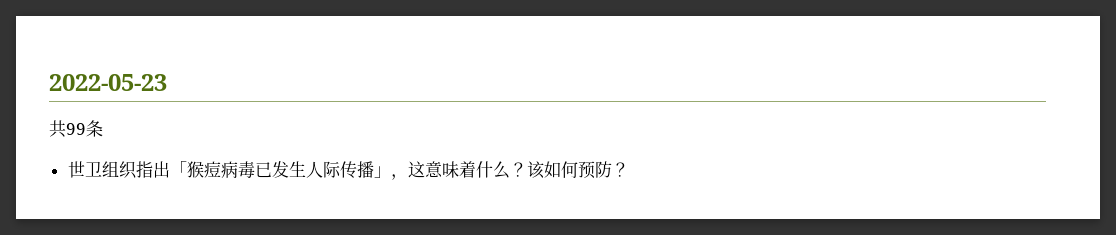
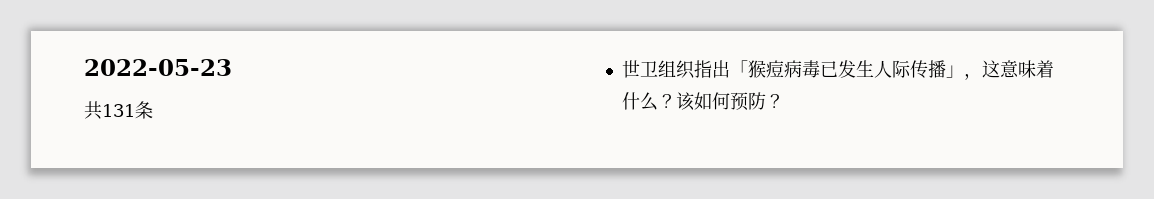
[66,123,86,135] 99 -> [102,104,135,117] 131

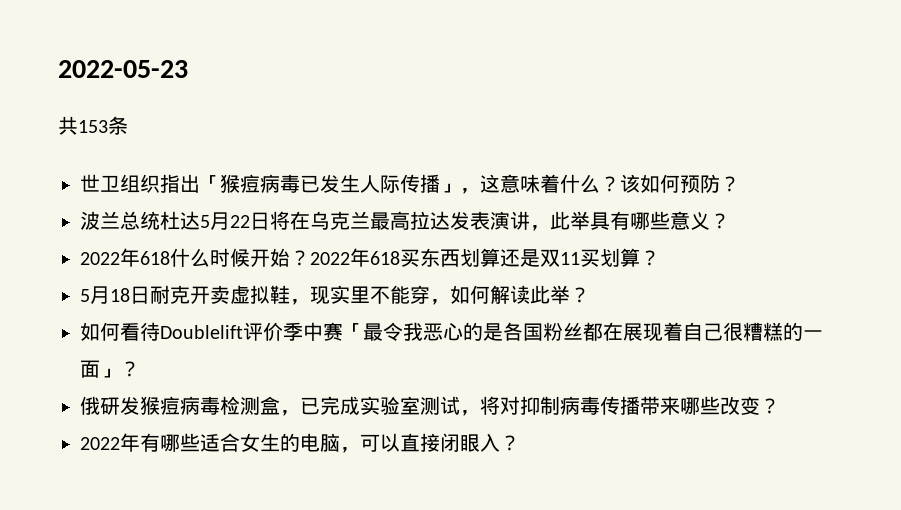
[102,104,135,117] 131 -> [78,120,108,133] 153
(784, 101) none -> [80,211,730,231] [80,248,660,267] [80,285,590,305] [80,322,823,342] [80,360,140,378] [80,396,780,416] [80,433,520,453] // 波兰总统杜达5月22日将在乌克兰最高拉达发表演讲，此举具有哪些意义？ // 2022年618什么时候开始？2022年618买东西划算还是双11买划算？ // 5月18日耐克开卖虚拟鞋，现实里不能穿，如何解读此举？ // 如何看待Doublelift评价季中赛「最令我恶心的是各国粉丝都在展现着自己很糟糕的一面」？ // 俄研发猴痘病毒检测盒，已完成实验室测试，将对抑制病毒传播带来哪些改变？ // 2022年有哪些适合女生的电脑，可以直接闭眼入？

